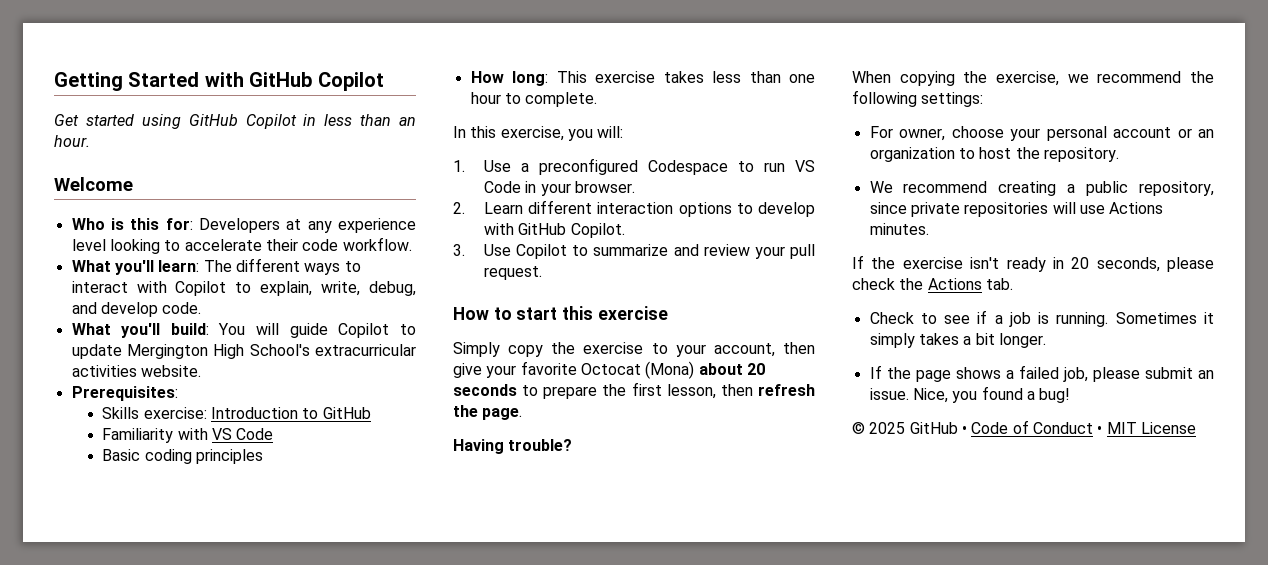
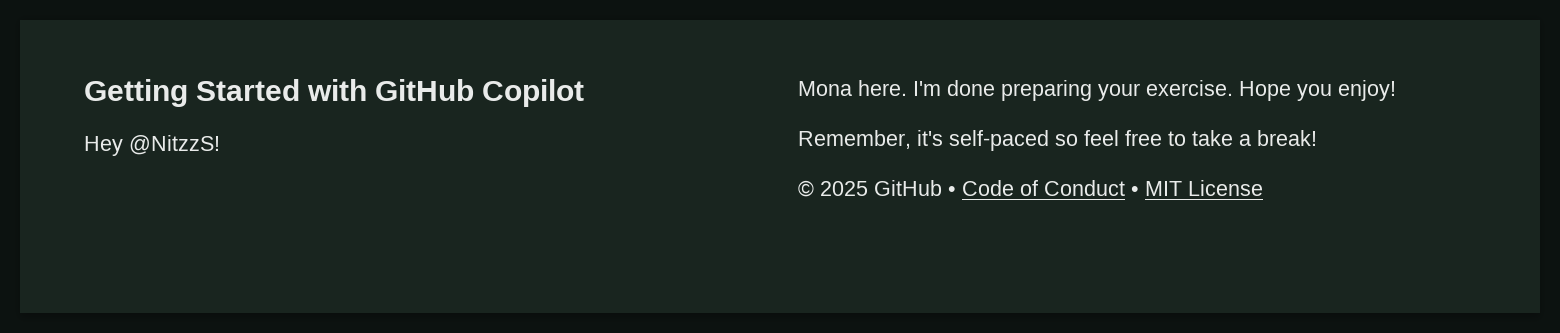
[54,114,416,129] [54,135,90,147] [54,177,133,191] [71,218,416,233] [71,237,412,254] [71,258,361,275] [71,281,416,296] [71,302,202,317] [71,323,416,338] [71,344,416,359] [71,365,201,377] [71,386,178,401] [102,407,371,419] [102,428,274,443] [102,449,264,464] [470,71,815,86] [470,92,598,107] [453,126,624,141] [453,158,815,175] [483,181,635,196] [453,200,815,217] [483,223,625,238] [453,244,815,259] [483,266,542,280] [453,306,668,320] [453,342,815,357] [453,361,765,379] [453,382,815,399] [453,405,523,420] [453,439,573,454] [852,71,1214,86] [852,90,984,107] [869,126,1214,141] [869,147,1119,162] [869,181,1214,196] [869,202,1164,217] [869,223,929,235] [852,255,1214,272] [852,278,1013,290] [869,310,1214,327] [869,333,1046,348] [869,365,1214,382] [869,386,1071,403] Get started using GitHub Copilot in less than an hour. // Welcome // Who is this for: Developers at any experience level looking to accelerate their code workflow. // What you'll learn: The different ways to interact with Copilot to explain, write, debug, and develop code. // What you'll build: You will guide Copilot to update Mergington High School's extracurricular activities website. // Prerequisites: // Skills exercise: Introduction to GitHub // Familiarity with VS Code // Basic coding principles // How long: This exercise takes less than one hour to complete. // In this exercise, you will: // 1. Use a preconfigured Codespace to run VS Code in your browser. // 2. Learn different interaction options to develop with GitHub Copilot. // 3. Use Copilot to summarize and review your pull request. // How to start this exercise // Simply copy the exercise to your account, then give your favorite Octocat (Mona) about 20 seconds to prepare the first lesson, then refresh the page. // Having trouble? // When copying the exercise, we recommend the following settings: // For owner, choose your personal account or an organization to host the repository. // We recommend creating a public repository, since private repositories will use Actions minutes. // If the exercise isn't ready in 20 seconds, please check the Actions tab. // Check to see if a job is running. Sometimes it simply takes a bit longer. // If the page shows a failed job, please submit an issue. Nice, you found a bug! -> [84,135,220,156] [798,80,1396,101] [798,130,1317,151] Hey @NitzzS! // Mona here. I'm done preparing your exercise. Hope you enjoy! // Remember, it's self-paced so feel free to take a break!

